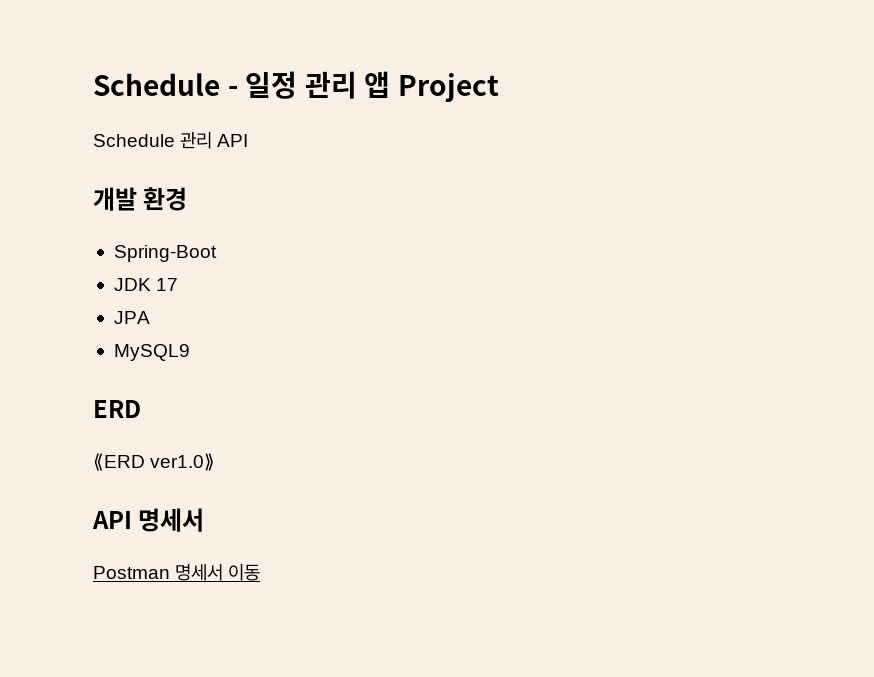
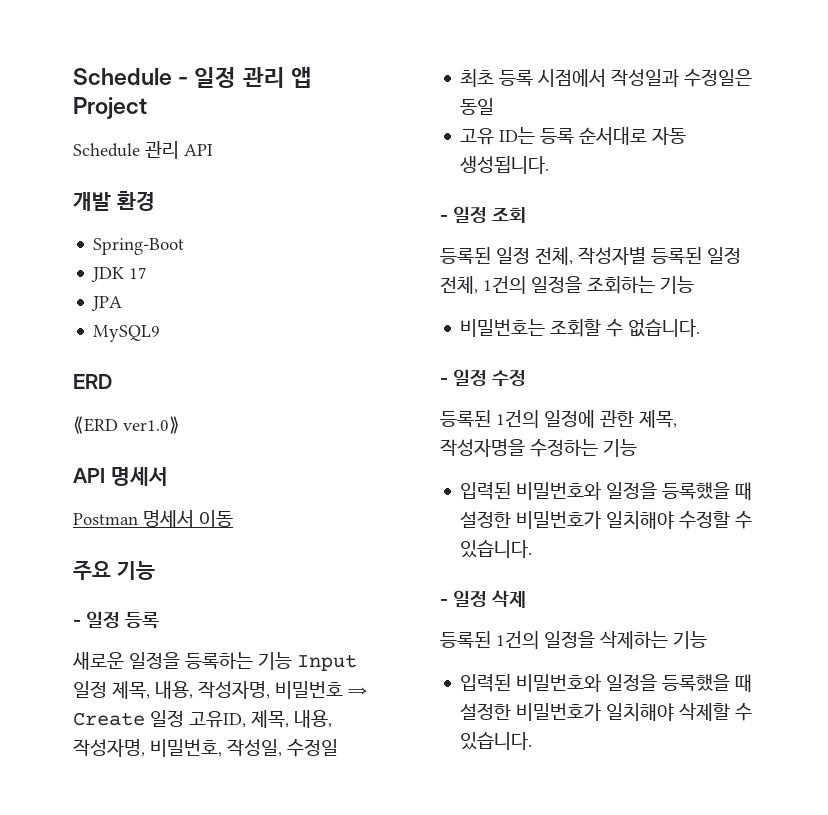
(261, 572) none -> [73,560,155,580] [73,611,159,628] [72,652,357,671] [73,681,368,699] [73,710,332,728] [73,739,338,757] [460,69,753,87] [460,98,495,115] [460,127,687,145] [460,156,550,174] [440,206,526,223] [440,247,741,265] [440,276,694,294] [460,319,701,337] [440,369,526,387] [440,410,677,428] [440,439,637,457] [460,482,753,500] [460,511,753,529] [460,540,533,558] [440,590,526,608] [440,631,707,649] [460,674,753,692] [460,703,753,721] [460,732,533,750] // 주요 기능 // - 일정 등록 // 새로운 일정을 등록하는 기능 Input 일정 제목, 내용, 작성자명, 비밀번호 ⇒ Create 일정 고유ID, 제목, 내용, 작성자명, 비밀번호, 작성일, 수정일 // 최초 등록 시점에서 작성일과 수정일은 동일 // 고유 ID는 등록 순서대로 자동 생성됩니다. // - 일정 조회 // 등록된 일정 전체, 작성자별 등록된 일정 전체, 1건의 일정을 조회하는 기능 // 비밀번호는 조회할 수 없습니다. // - 일정 수정 // 등록된 1건의 일정에 관한 제목, 작성자명을 수정하는 기능 // 입력된 비밀번호와 일정을 등록했을 때 설정한 비밀번호가 일치해야 수정할 수 있습니다. // - 일정 삭제 // 등록된 1건의 일정을 삭제하는 기능 // 입력된 비밀번호와 일정을 등록했을 때 설정한 비밀번호가 일치해야 삭제할 수 있습니다.

